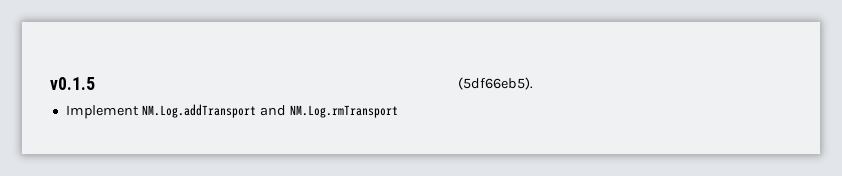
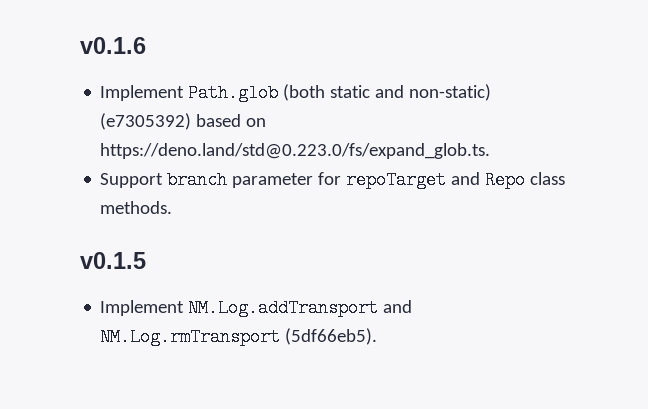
(50, 83) none -> [80,37,146,54] [100,84,492,102] [100,113,267,130] [100,143,491,159] [100,171,566,189] [100,201,173,214] v0.1.6 // Implement Path.glob (both static and non-static) (e7305392) based on https://deno.land/std@0.223.0/fs/expand_glob.ts. // Support branch parameter for repoTarget and Repo class methods. //

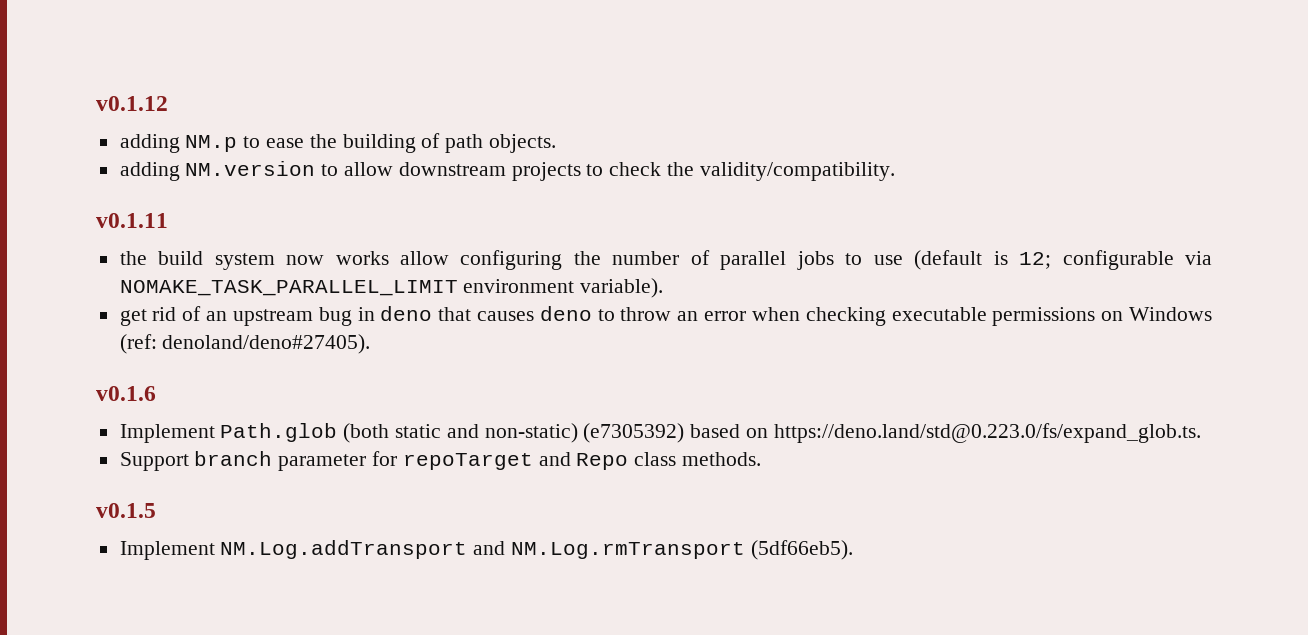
(80, 45) none -> [96,96,168,111] [119,133,557,153] [119,161,895,181] [96,213,168,228] [119,250,1212,270] [119,278,664,298] [119,306,1212,326] [119,334,371,354] v0.1.12 // adding NM.p to ease the building of path objects. // adding NM.version to allow downstream projects to check the validity/compatibility. // v0.1.11 // the build system now works allow configuring the number of parallel jobs to use (default is 12; configurable via NOMAKE_TASK_PARALLEL_LIMIT environment variable). // get rid of an upstream bug in deno that causes deno to throw an error when checking executable permissions on Windows (ref: denoland/deno#27405). //

